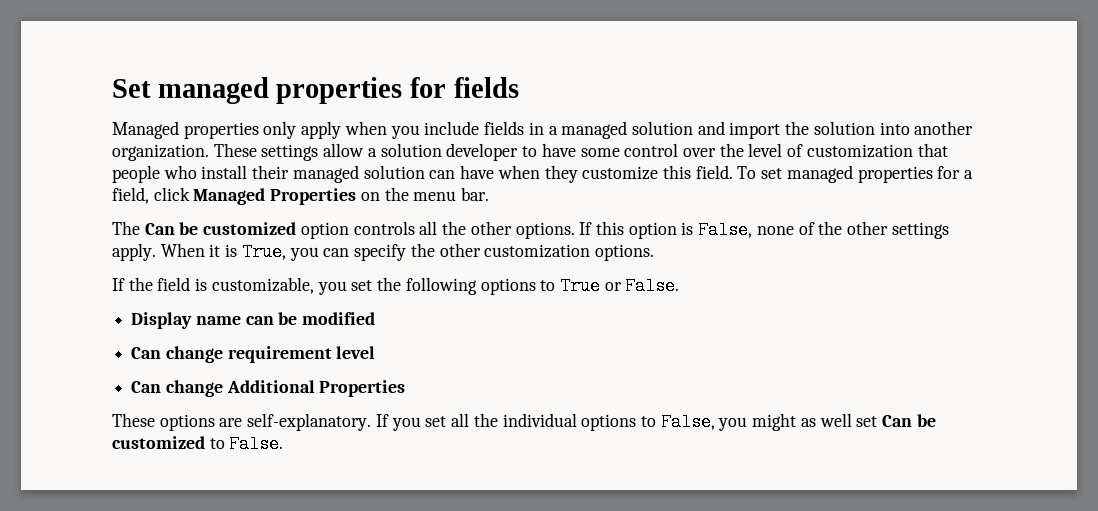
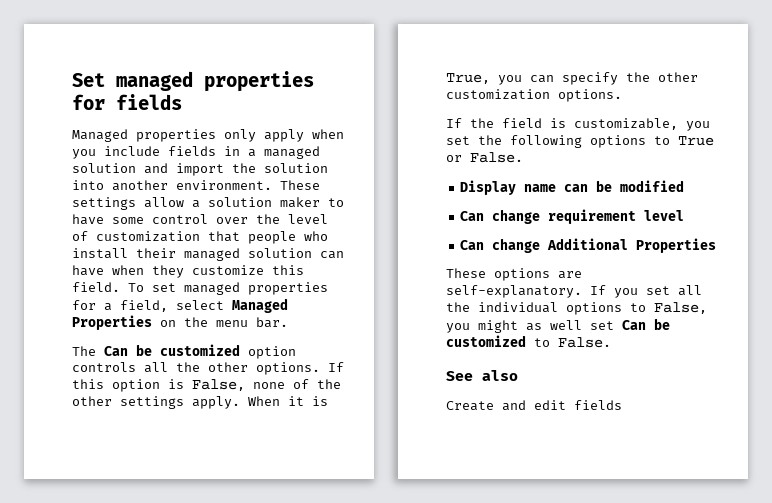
[112,144,209,161] organization. -> [176,180,272,190] environment.
[446,143,519,161] developer -> [280,197,320,208] maker
[153,187,190,201] click -> [176,300,224,310] select
(284, 444) none -> [446,370,518,381] [446,400,622,411] // See also // Create and edit fields

